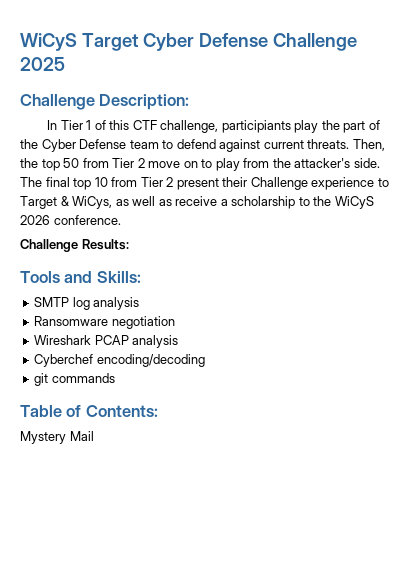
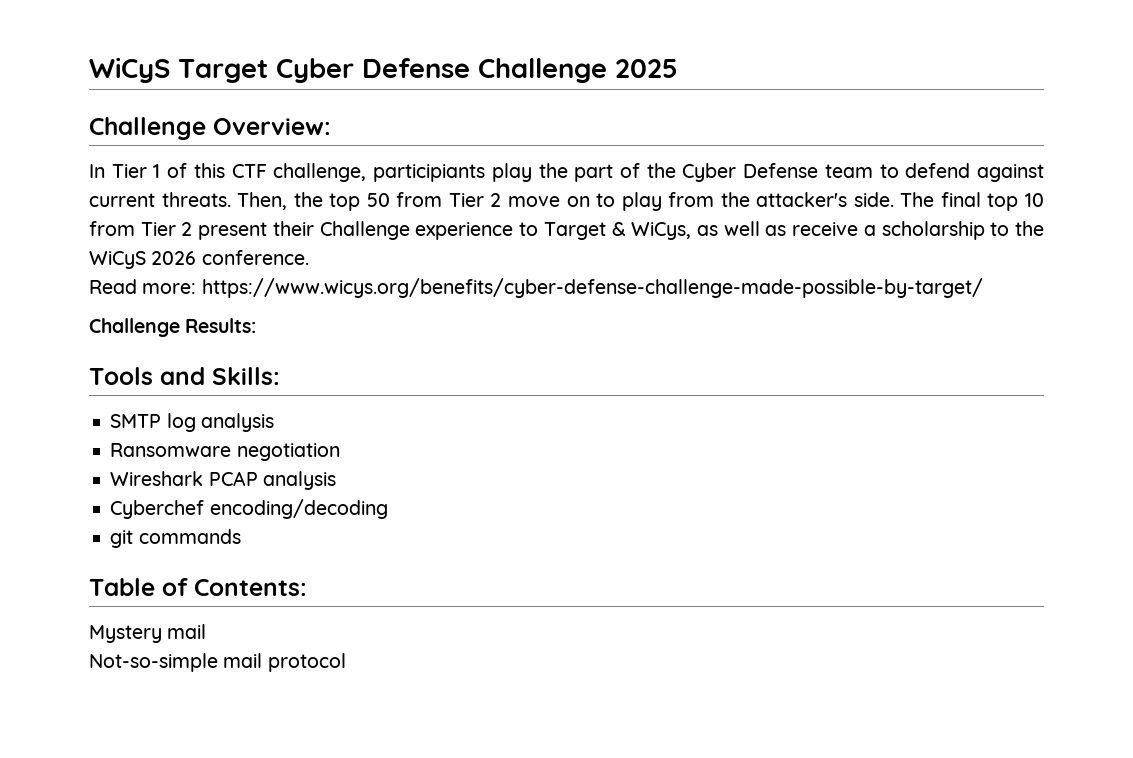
[99,94,190,110] Description: -> [213,118,331,135] Overview:
(121, 220) none -> [89,278,983,298] // Read more: https://www.wicys.org/benefits/cyber-defense-challenge-made-possible-by-target/
[69,431,94,441] Mail -> [167,624,207,639] [89,653,346,672] mail // Not-so-simple mail protocol

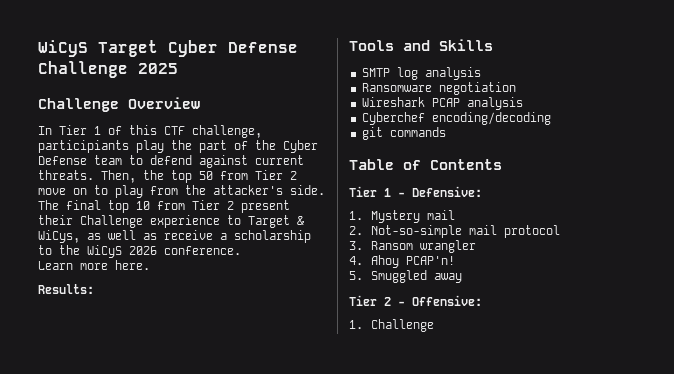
[213,118,331,135] Overview: -> [128,97,200,109] Overview
[89,278,983,298] [89,318,180,337] Read more: https://www.wicys.org/benefits/cyber-defense-challenge-made-possible-by-target/ // Challenge -> [38,260,150,270] Learn more here. //
[212,367,280,385] Skills: -> [439,39,493,51] Skills
[194,579,307,596] Contents: // -> [430,159,502,170] [349,186,482,197] [349,211,363,220] Contents // Tier 1 - Defensive: // 1.
(207, 631) none -> [349,226,363,235] 2.
(346, 662) none -> [349,240,477,253] [349,255,456,268] [349,270,463,283] [349,295,482,306] [349,319,435,332] // 3. Ransom wrangler // 4. Ahoy PCAP'n! // 5. Smuggled away // Tier 2 - Offensive: // 1. Challenge

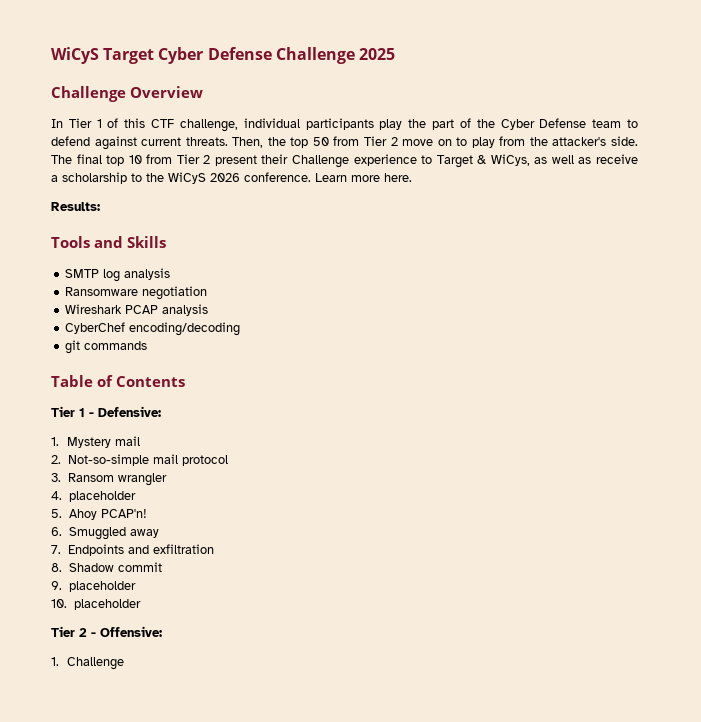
[38,140,129,153] participiants -> [243,118,374,130] individual participants
(241, 250) // -> (311, 177) none
[361,112,425,125] Cyberchef -> [65,322,126,334] CyberChef
(363, 260) none -> [68,491,136,502] [51,509,62,518] placeholder // 5.
[349,271,363,280] 5. -> [51,527,62,536] 6.
(463, 278) none -> [51,544,214,556] [51,562,162,572] [51,581,136,592] [51,599,141,610] // 7. Endpoints and exfiltration // 8. Shadow commit // 9. placeholder // 10. placeholder

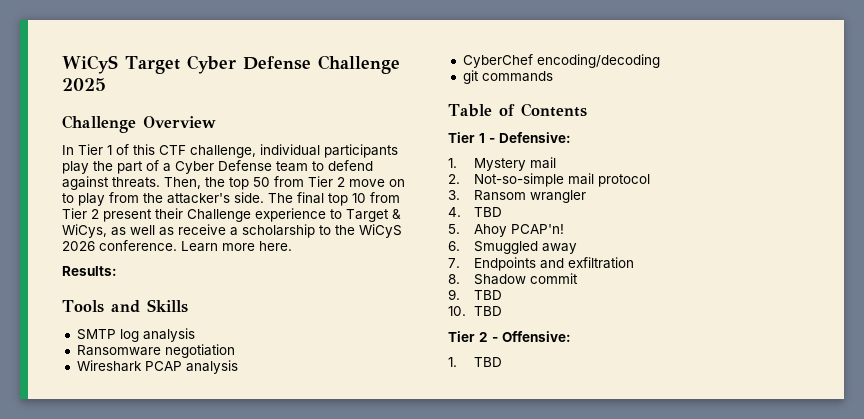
[476,119,495,128] the -> [163,163,171,172] a
[141,137,182,146] current -> (109, 183) none
[68,491,136,502] placeholder -> [474,207,503,217] TBD
[68,581,136,592] placeholder -> [474,290,503,300] TBD
[73,599,141,610] placeholder -> [474,306,503,316] TBD
[66,657,124,670] Challenge -> [474,357,503,367] TBD

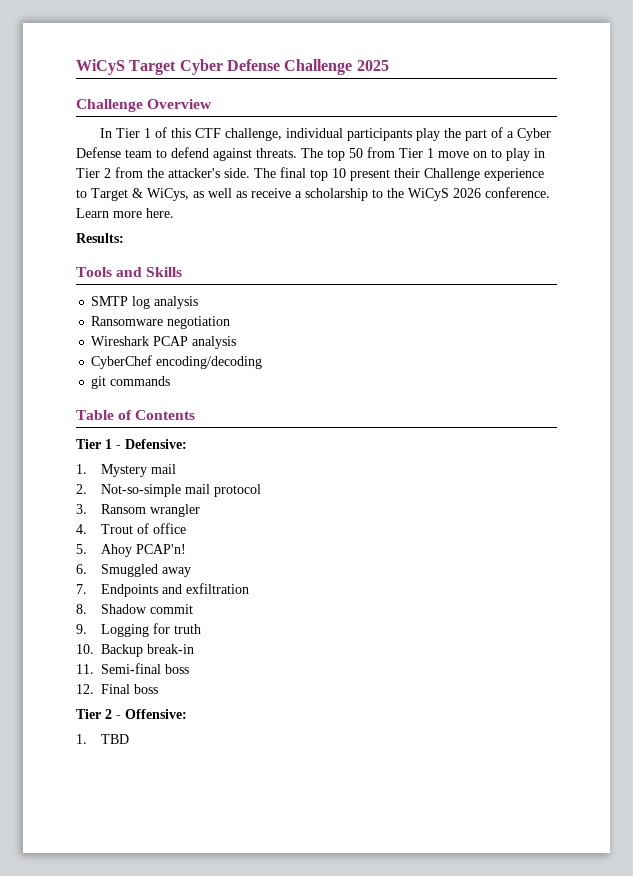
[164,177,225,189] Then, the -> [301,148,323,158] The
[337,177,345,187] 2 -> [427,148,434,158] 1
(105, 199) none -> [534,148,545,158] [76,168,111,178] in Tier 2
[370,192,400,203] [62,208,99,219] from Tier 2 -> (346, 173) none
[474,207,503,217] TBD -> [100,523,186,534] Trout of office
[474,290,503,300] [448,306,503,316] TBD // 10. TBD -> [100,623,201,637] [76,644,194,657] [76,663,189,674] [76,684,158,694] Logging for truth // 10. Backup break-in // 11. Semi-final boss // 12. Final boss

